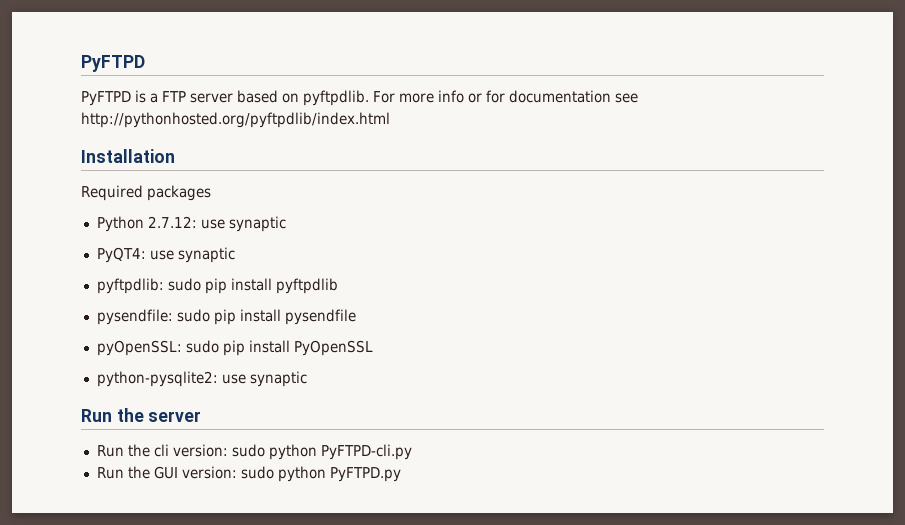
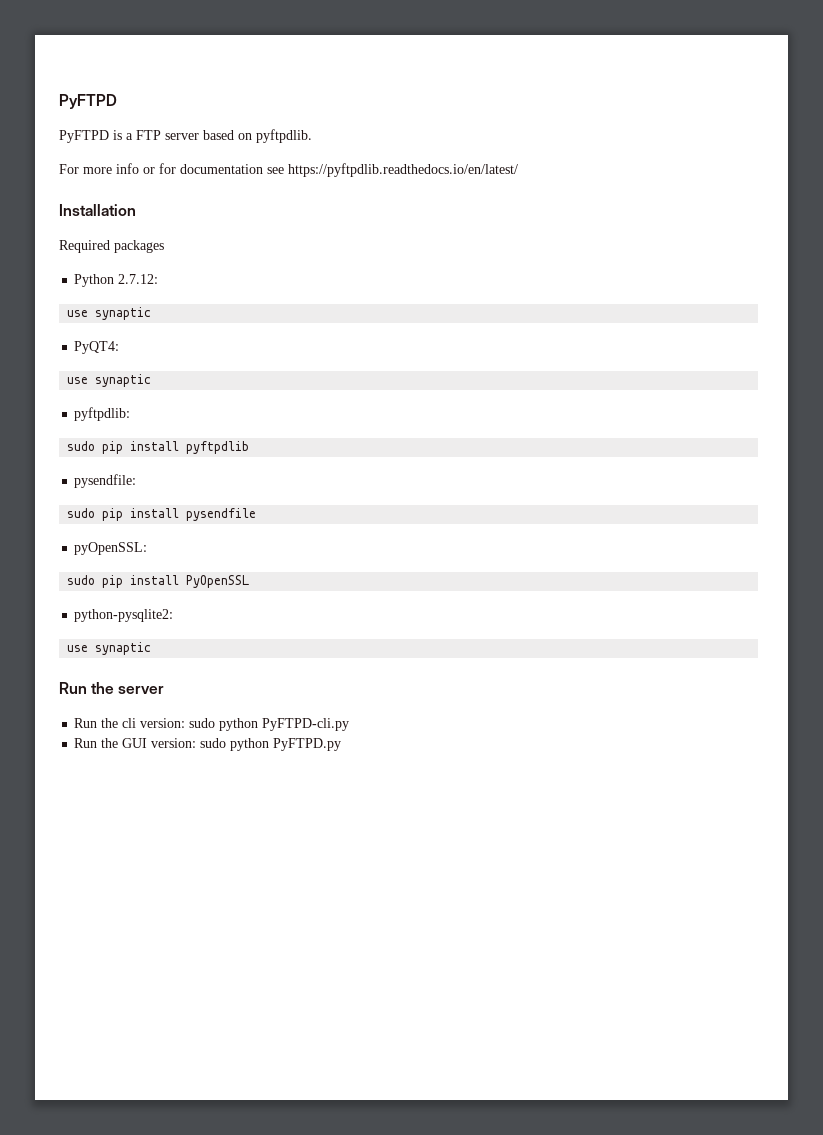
(369, 98) none -> (312, 136) //
[81,112,390,128] http://pythonhosted.org/pyftpdlib/index.html -> [288,163,518,177] https://pyftpdlib.readthedocs.io/en/latest/
(197, 222) none -> (159, 279) //
(146, 255) none -> (120, 347) //
(164, 286) none -> (131, 414) //
(173, 317) none -> (137, 481) //
(182, 348) none -> (148, 548) //
(218, 379) none -> (174, 615) //

